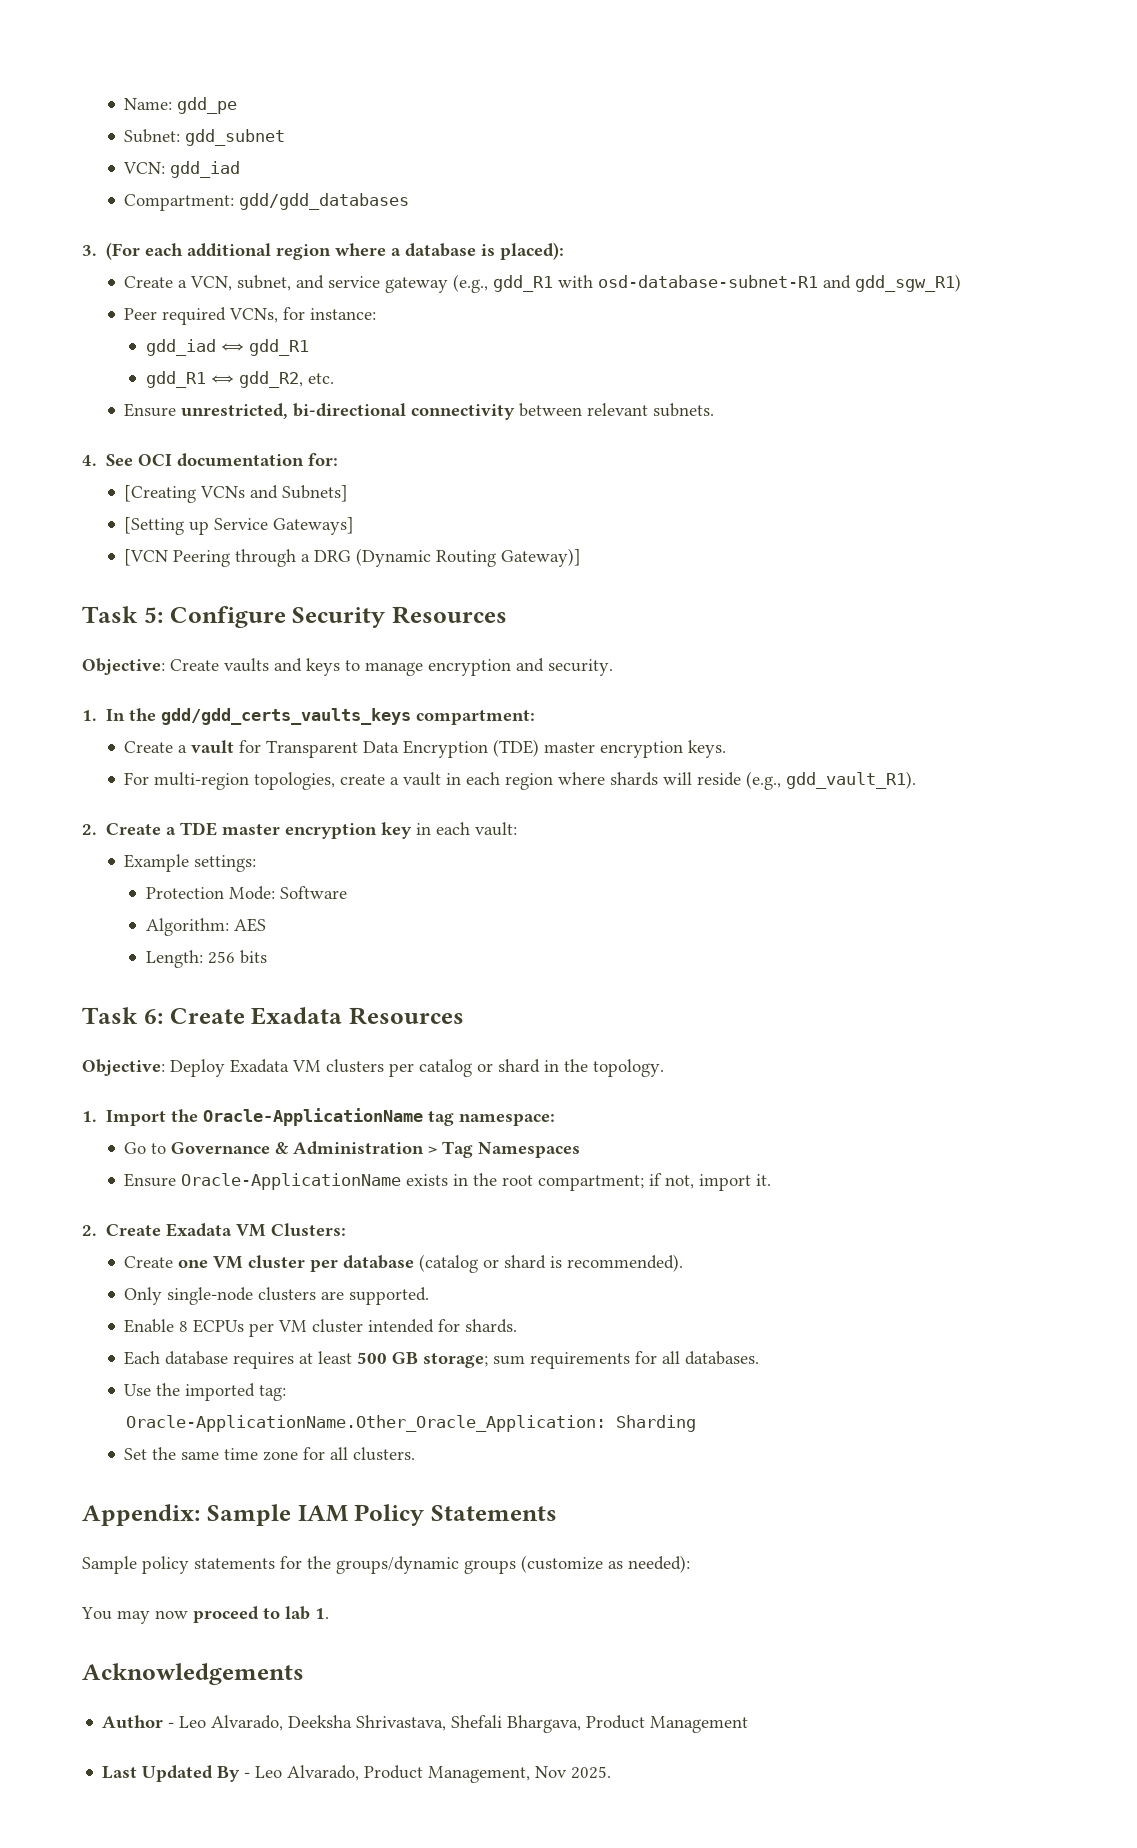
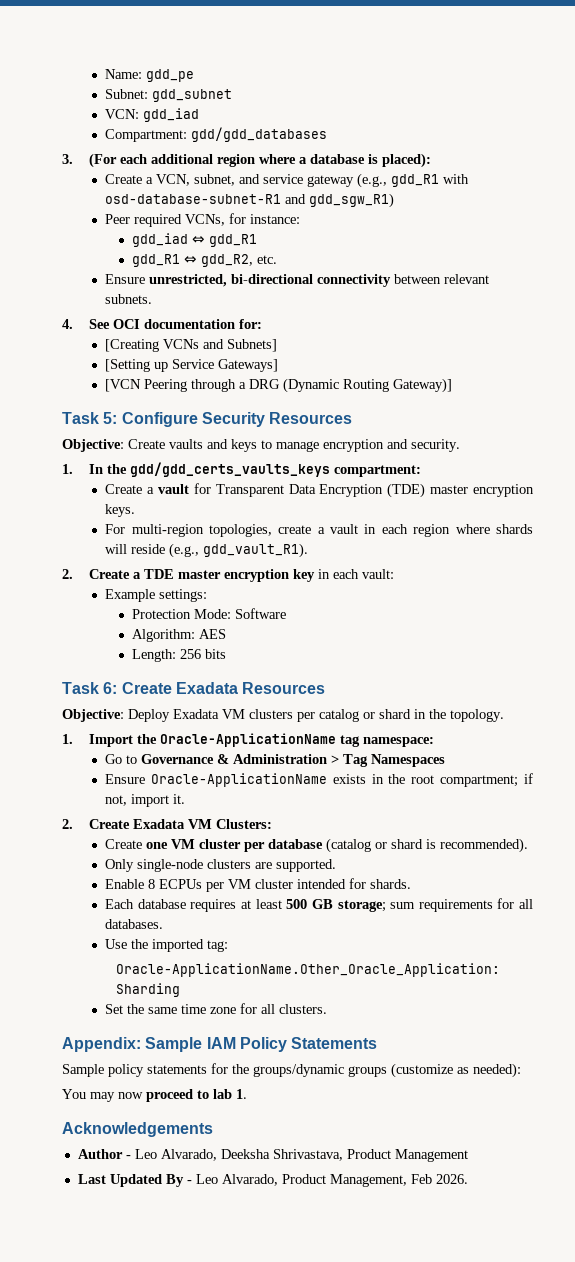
[451,1715,582,1733] Shefali Bhargava, -> (343, 1155) none
[535,1766,612,1779] Nov 2025. -> [410,1174,468,1184] Feb 2026.

